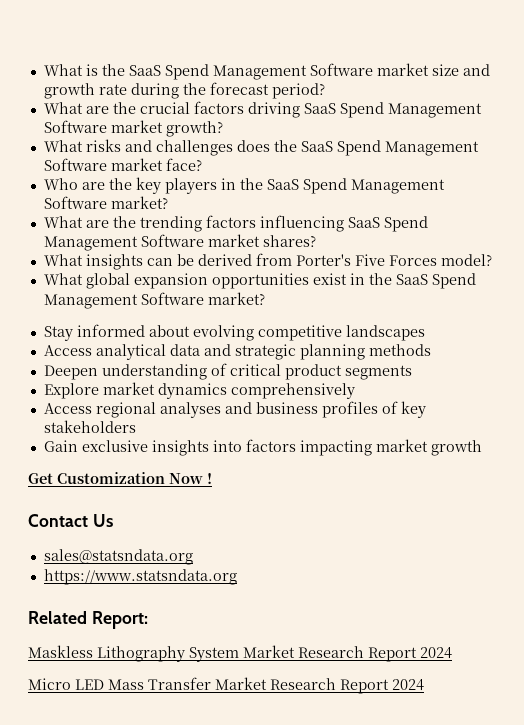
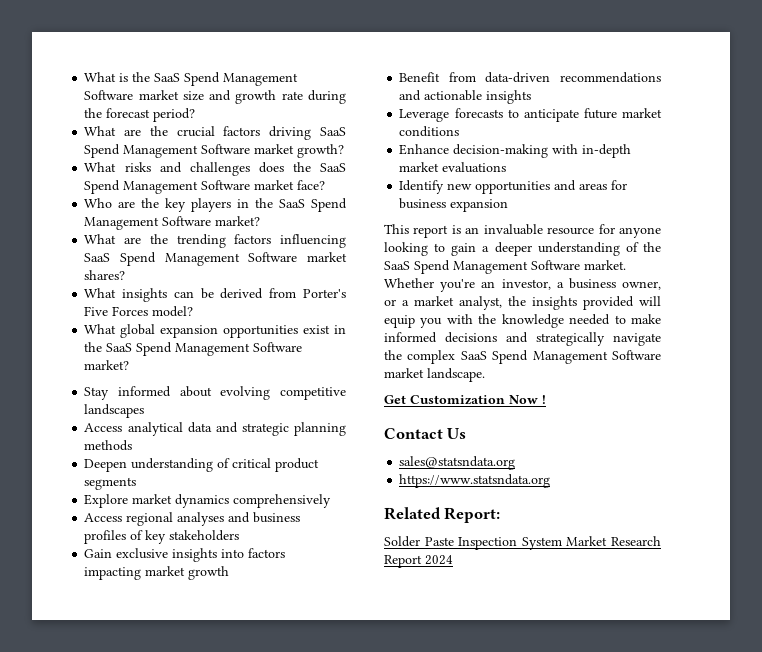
(482, 448) none -> [399,72,661,83] [399,90,532,104] [399,108,662,122] [399,126,460,137] [399,144,632,158] [399,162,507,173] [399,180,628,194] [399,198,509,212] [384,224,661,238] [384,242,661,256] [384,260,626,274] [384,278,661,292] [384,296,661,310] [384,314,661,328] [384,332,661,346] [384,350,661,364] [384,368,485,382] // Benefit from data-driven recommendations and actionable insights // Leverage forecasts to anticipate future market conditions // Enhance decision-making with in-depth market evaluations // Identify new opportunities and areas for business expansion // This report is an invaluable resource for anyone looking to gain a deeper understanding of the SaaS Spend Management Software market. Whether you're an investor, a business owner, or a market analyst, the insights provided will equip you with the knowledge needed to make informed decisions and strategically navigate the complex SaaS Spend Management Software market landscape.
[28,645,185,662] Maskless Lithography -> [384,536,518,550] Solder Paste Inspection
[28,677,424,694] // Micro LED Mass Transfer Market Research Report 2024 -> (453, 560) none

